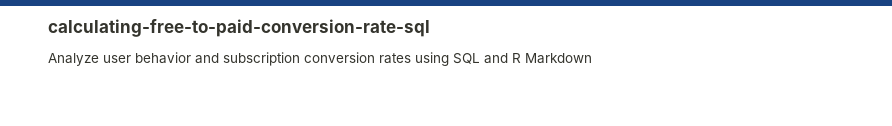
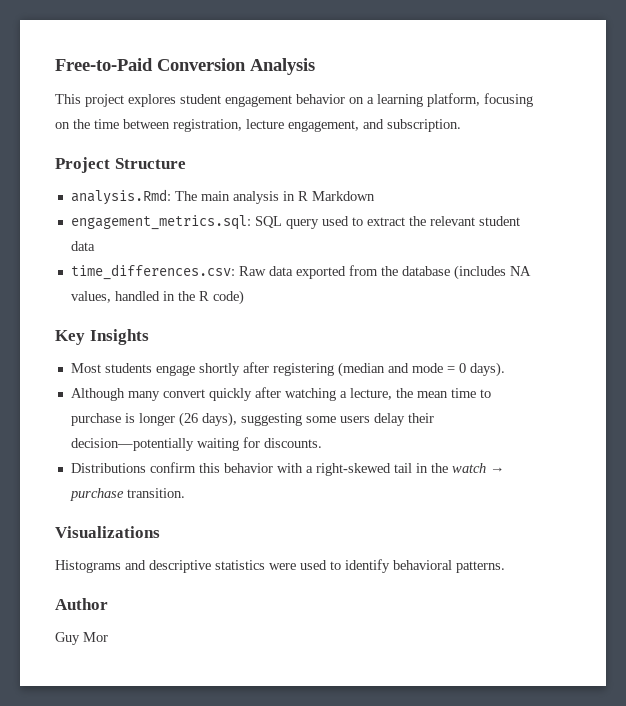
[48,19,430,37] [48,52,592,66] calculating-free-to-paid-conversion-rate-sql // Analyze user behavior and subscription conversion rates using SQL and R Markdown -> [55,58,315,75] [55,93,533,107] [55,119,461,132] [55,157,186,173] [70,189,375,205] [70,215,520,230] [70,241,95,251] [70,264,531,280] [70,290,244,305] [55,329,149,345] [70,362,505,377] [70,387,491,401] [70,412,434,427] [70,437,322,451] [70,462,505,476] [69,488,185,501] [55,526,160,538] [55,559,505,573] [55,598,108,610] [55,632,108,645] Free-to-Paid Conversion Analysis // This project explores student engagement behavior on a learning platform, focusing on the time between registration, lecture engagement, and subscription. // Project Structure // analysis.Rmd: The main analysis in R Markdown // engagement_metrics.sql: SQL query used to extract the relevant student data // time_differences.csv: Raw data exported from the database (includes NA values, handled in the R code) // Key Insights // Most students engage shortly after registering (median and mode = 0 days). // Although many convert quickly after watching a lecture, the mean time to purchase is longer (26 days), suggesting some users delay their decision—potentially waiting for discounts. // Distributions confirm this behavior with a right-skewed tail in the watch → purchase transition. // Visualizations // Histograms and descriptive statistics were used to identify behavioral patterns. // Author // Guy Mor

